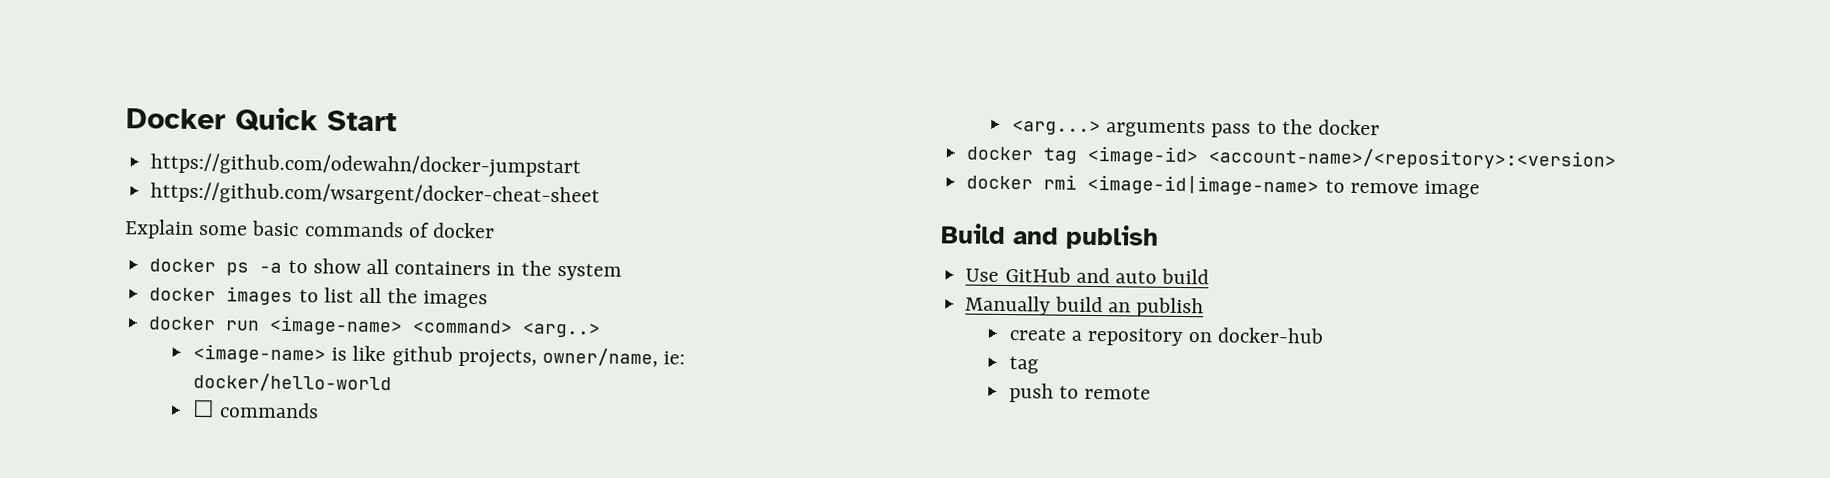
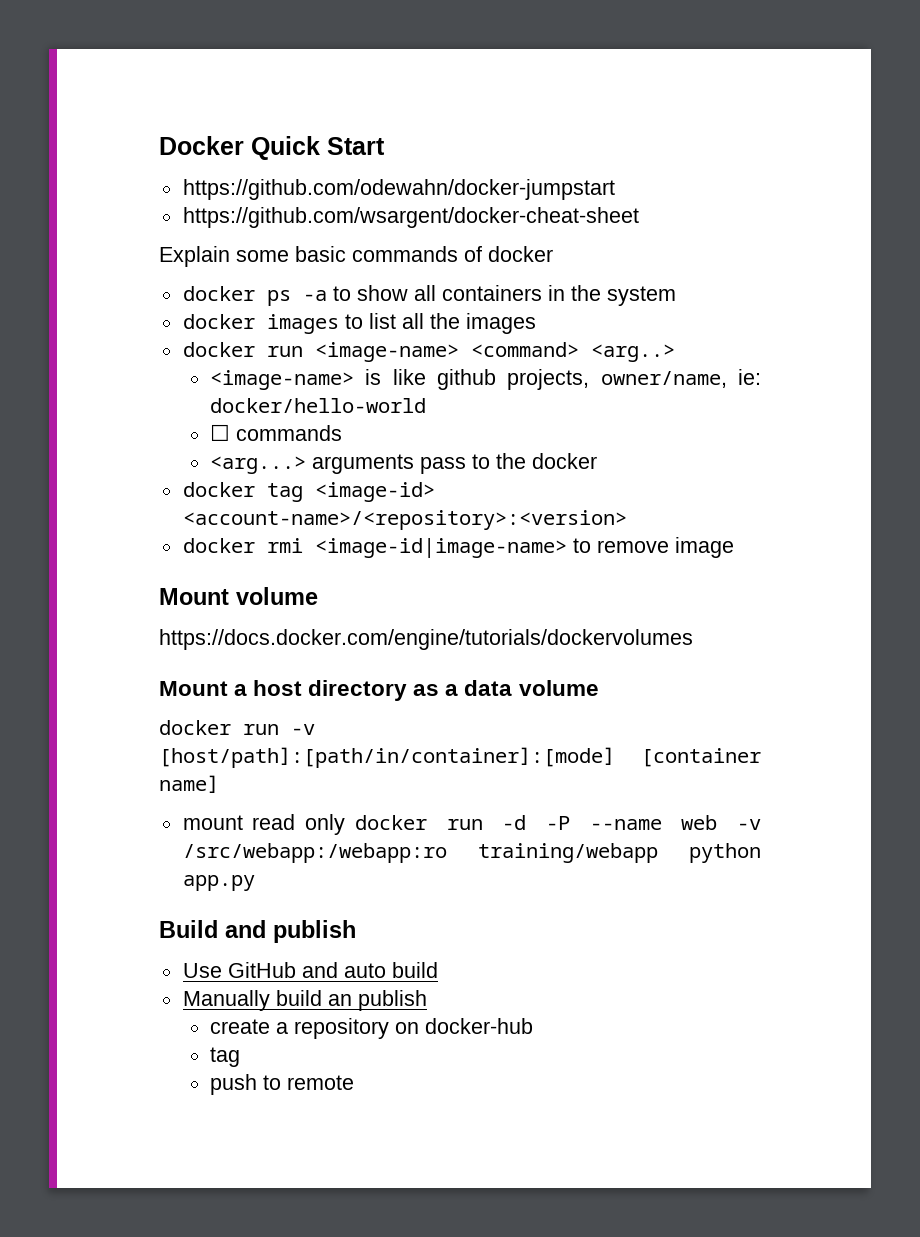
(1480, 189) none -> [159,587,318,605] [159,629,693,650] [159,680,599,701] [159,720,315,735] [159,747,761,768] [159,775,219,793] [182,814,761,835] [182,843,761,863] [182,875,255,891] // Mount volume // https://docs.docker.com/engine/tutorials/dockervolumes // Mount a host directory as a data volume // docker run -v [host/path]:[path/in/container]:[mode] [container name] // mount read only docker run -d -P --name web -v /src/webapp:/webapp:ro training/webapp python app.py

